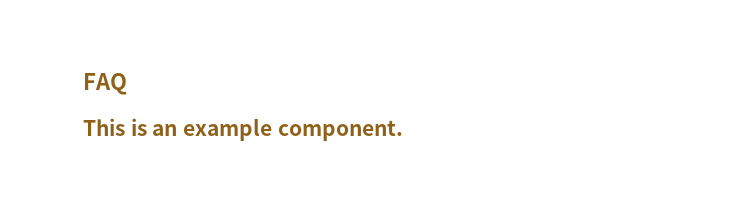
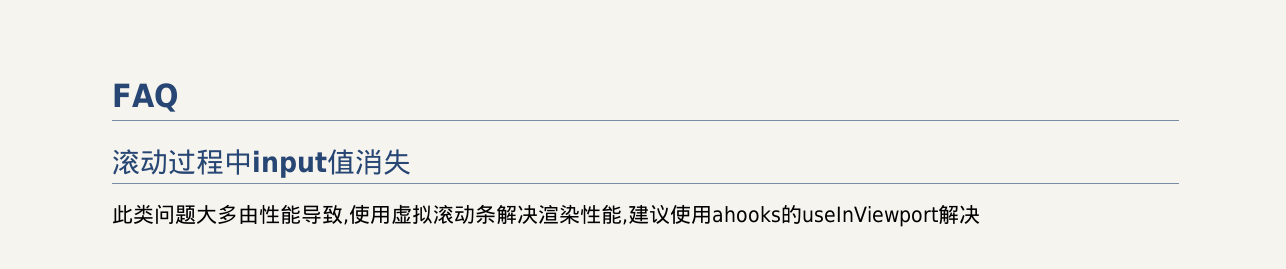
[83,118,403,141] This is an example component. -> [112,149,411,178] [112,204,980,227] 滚动过程中input值消失 // 此类问题大多由性能导致,使用虚拟滚动条解决渲染性能,建议使用ahooks的useInViewport解决

